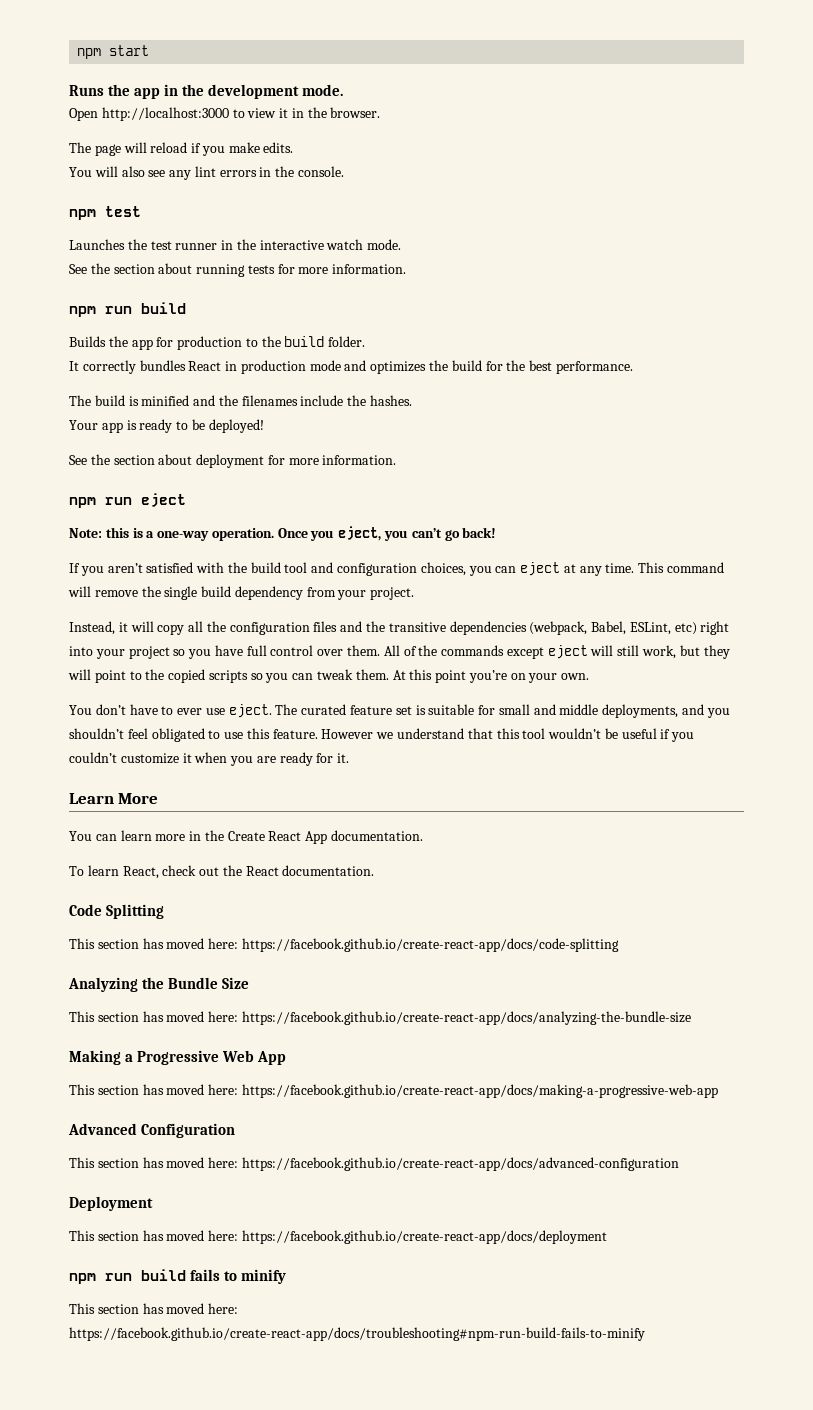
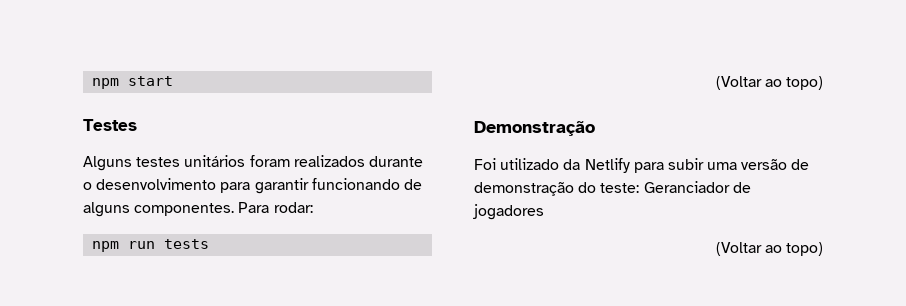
[69,84,344,99] [69,107,381,121] [69,142,294,156] [69,166,345,180] [69,206,141,220] [69,239,402,250] [69,263,407,277] [69,302,186,317] [69,336,366,350] [69,360,633,374] [69,395,413,406] [69,419,264,433] [69,454,397,468] [69,493,186,508] [69,526,497,541] [69,562,725,576] [68,586,415,600] [69,621,730,635] [69,645,730,659] [68,669,590,683] [69,704,730,718] [69,728,695,742] [69,752,350,766] [69,793,159,804] [69,830,424,844] [69,865,375,879] [69,904,165,919] [69,938,619,952] [68,977,250,992] [69,1011,691,1025] [69,1050,287,1065] [69,1084,718,1098] [68,1123,236,1138] [69,1157,679,1171] [69,1196,153,1211] [69,1230,607,1244] [69,1269,287,1284] [69,1303,239,1314] [69,1327,645,1341] Runs the app in the development mode. // Open http://localhost:3000 to view it in the browser. // The page will reload if you make edits. // You will also see any lint errors in the console. // npm test // Launches the test runner in the interactive watch mode. // See the section about running tests for more information. // npm run build // Builds the app for production to the build folder. // It correctly bundles React in production mode and optimizes the build for the best performance. // The build is minified and the filenames include the hashes. // Your app is ready to be deployed! // See the section about deployment for more information. // npm run eject // Note: this is a one-way operation. Once you eject, you can’t go back! // If you aren’t satisfied with the build tool and configuration choices, you can eject at any time. This command will remove the single build dependency from your project. // Instead, it will copy all the configuration files and the transitive dependencies (webpack, Babel, ESLint, etc) right into your project so you have full control over them. All of the commands except eject will still work, but they will point to the copied scripts so you can tweak them. At this point you’re on your own. // You don’t have to ever use eject. The curated feature set is suitable for small and middle deployments, and you shouldn’t feel obligated to use this feature. However we understand that this tool wouldn’t be useful if you couldn’t customize it when you are ready for it. // Learn More // You can learn more in the Create React App documentation. // To learn React, check out the React documentation. // Code Splitting // This section has moved here: https://facebook.github.io/create-react-app/docs/code-splitting // Analyzing the Bundle Size // This section has moved here: https://facebook.github.io/create-react-app/docs/analyzing-the-bundle-size // Making a Progressive Web App // This section has moved here: https://facebook.github.io/create-react-app/docs/making-a-progressive-web-app // Advanced Configuration // This section has moved here: https://facebook.github.io/create-react-app/docs/advanced-configuration // Deployment // This section has moved here: https://facebook.github.io/create-react-app/docs/deployment // npm run build fails to minify // This section has moved here: https://facebook.github.io/create-react-app/docs/troubleshooting#npm-run-build-fails-to-minify -> [83,119,137,131] [83,155,423,171] [83,178,422,194] [83,202,313,217] [92,239,210,252] [715,76,823,90] [474,121,595,136] [474,158,810,173] [474,181,751,196] [473,204,544,220] [715,242,823,256] Testes // Alguns testes unitários foram realizados durante o desenvolvimento para garantir funcionando de alguns componentes. Para rodar: // npm run tests // (Voltar ao topo) // Demonstração // Foi utilizado da Netlify para subir uma versão de demonstração do teste: Geranciador de jogadores // (Voltar ao topo)

